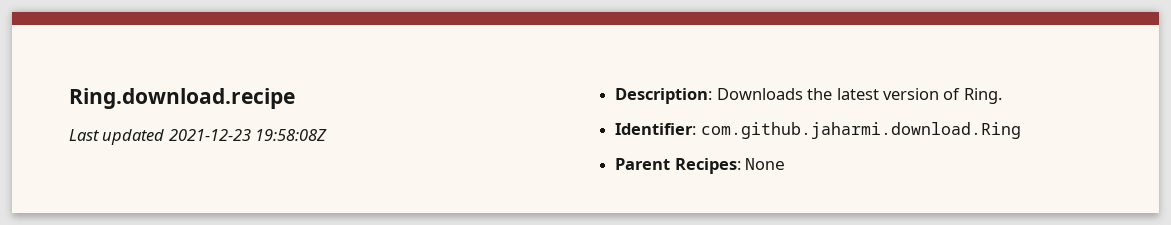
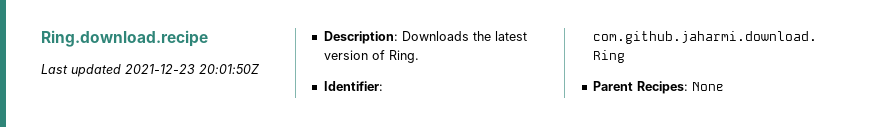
[255,129,328,141] 19:58:08Z -> [199,64,260,74] 20:01:50Z

